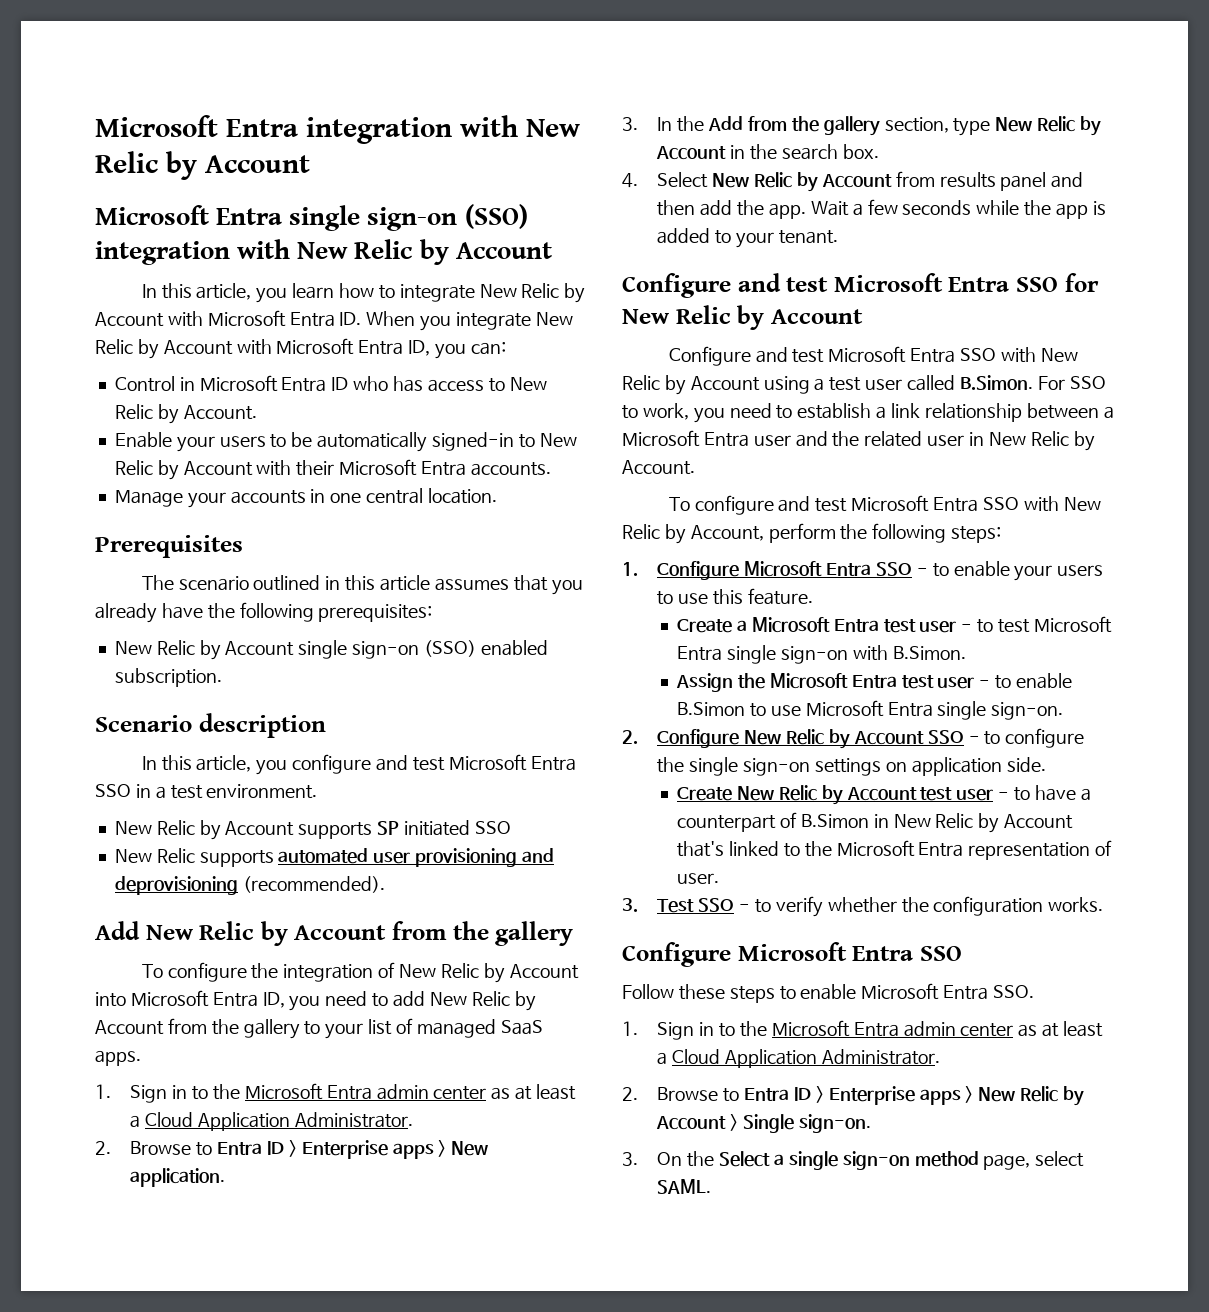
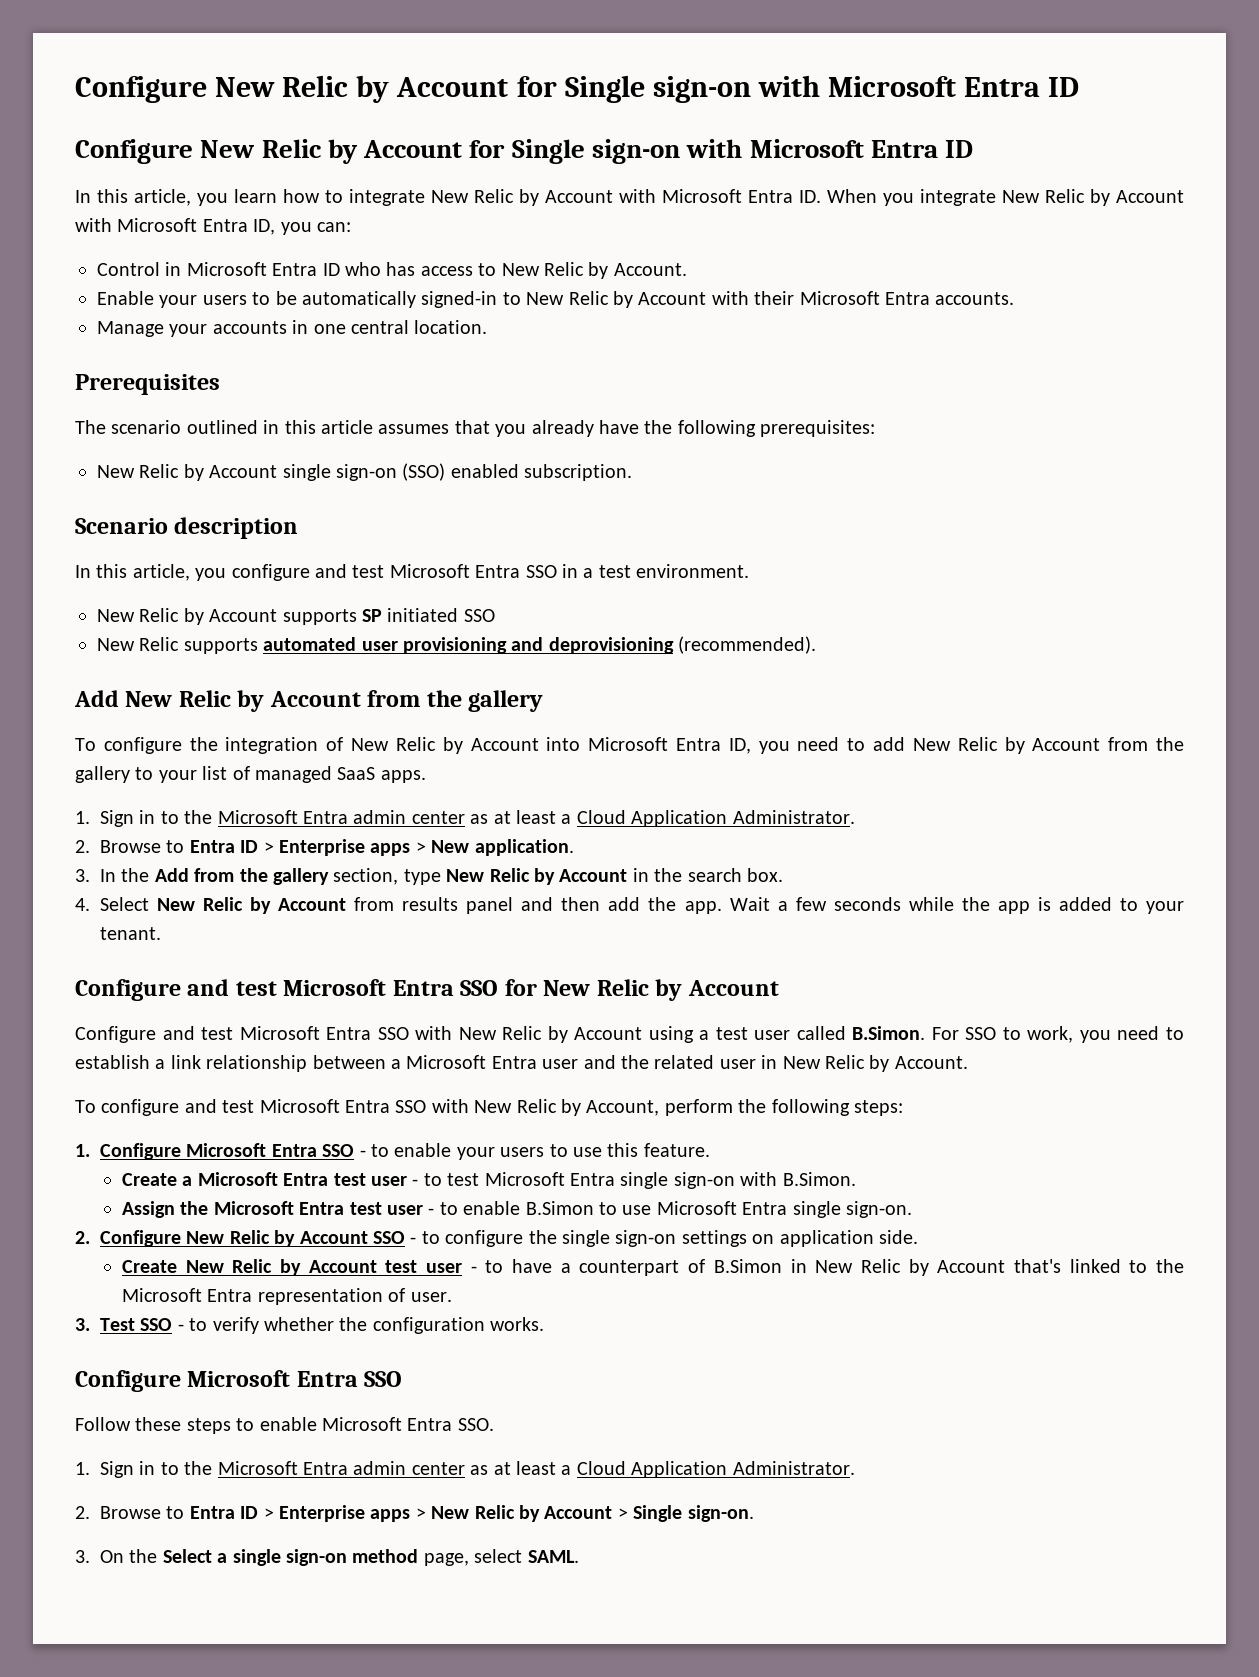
[95,115,580,144] [95,151,310,180] [95,204,528,231] [95,239,552,265] Microsoft Entra integration with New Relic by Account // Microsoft Entra single sign-on (SSO) integration with New Relic by Account -> [75,75,1080,103] [75,139,974,164] Configure New Relic by Account for Single sign-on with Microsoft Entra ID // Configure New Relic by Account for Single sign-on with Microsoft Entra ID

